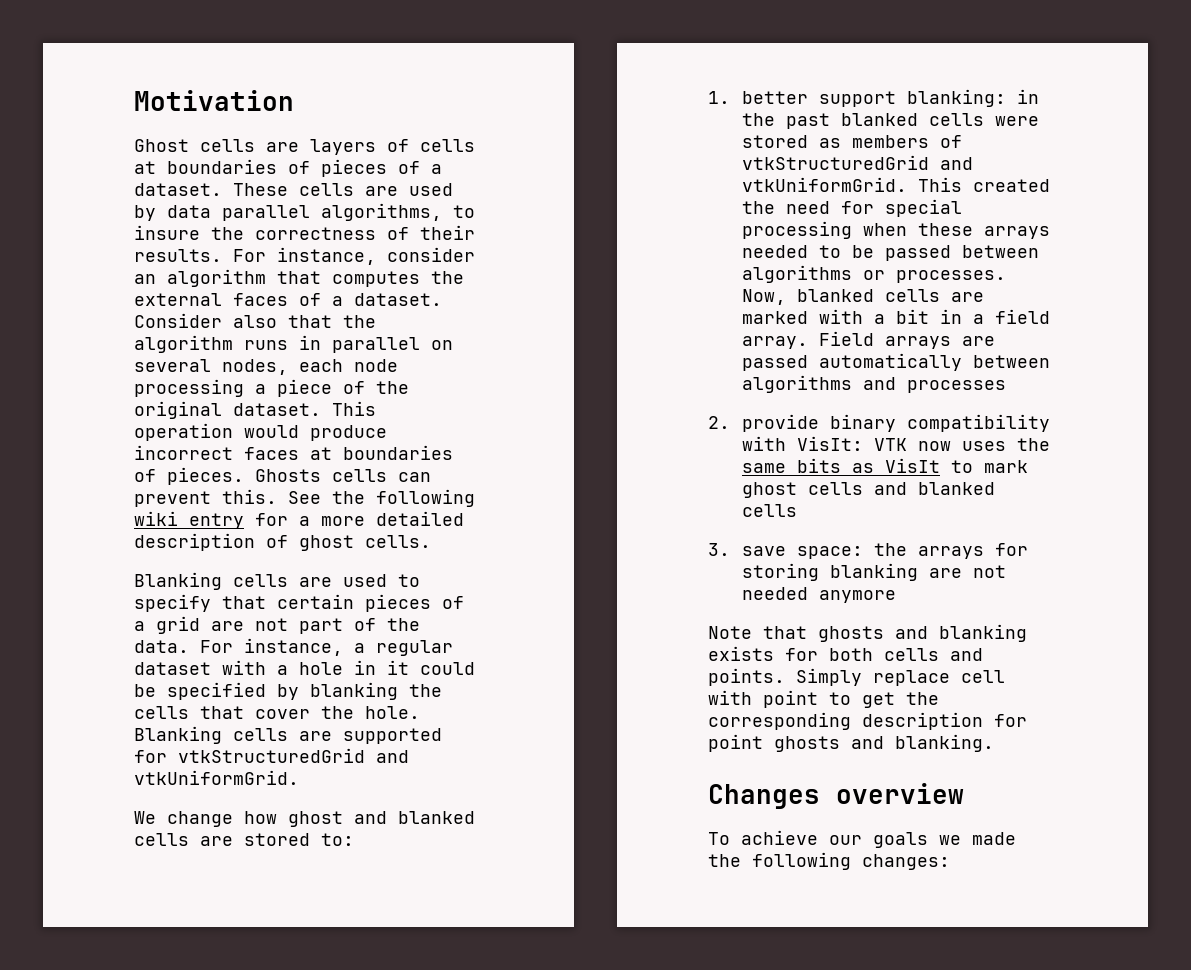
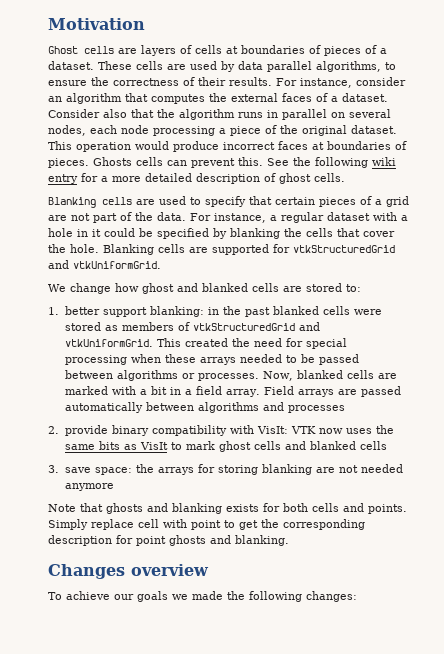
[134,225,200,240] insure -> [48,80,87,86] ensure

